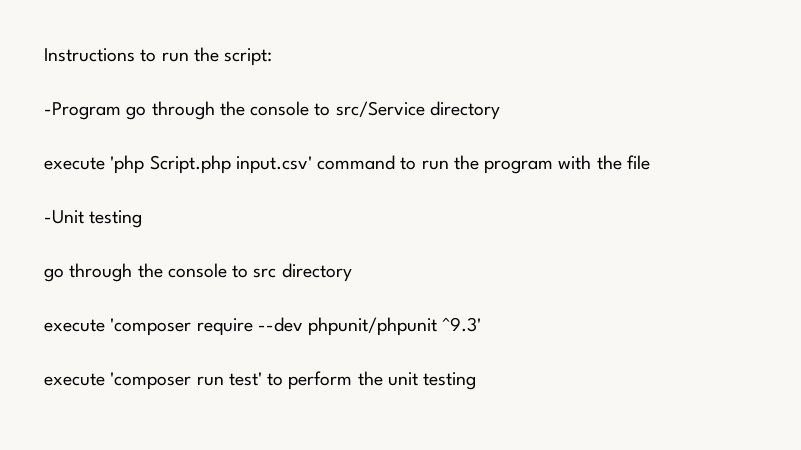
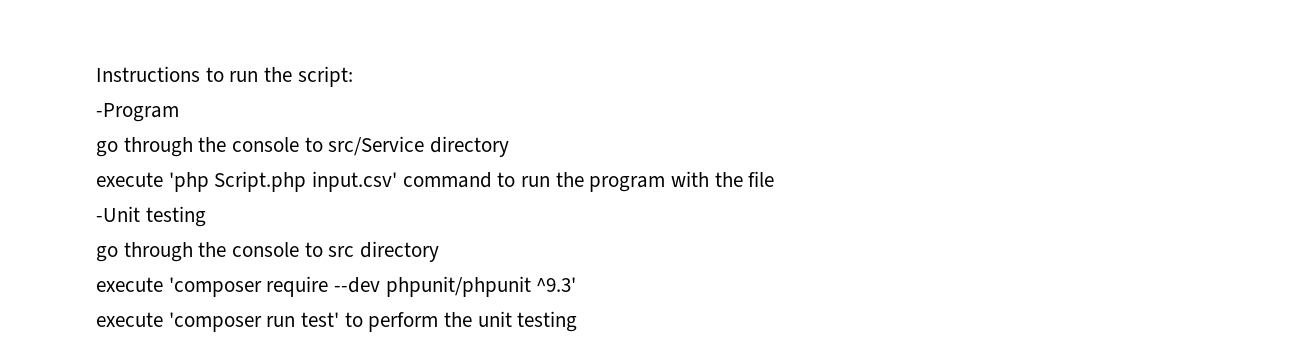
(121, 111) none -> (179, 112) //

